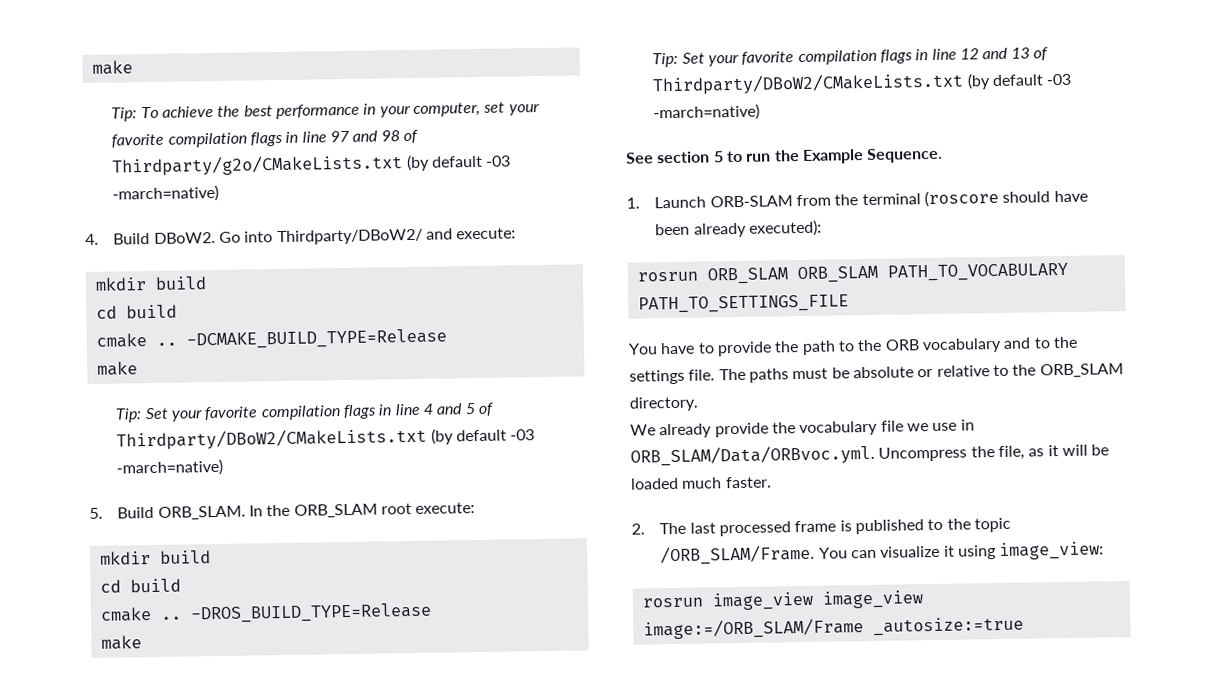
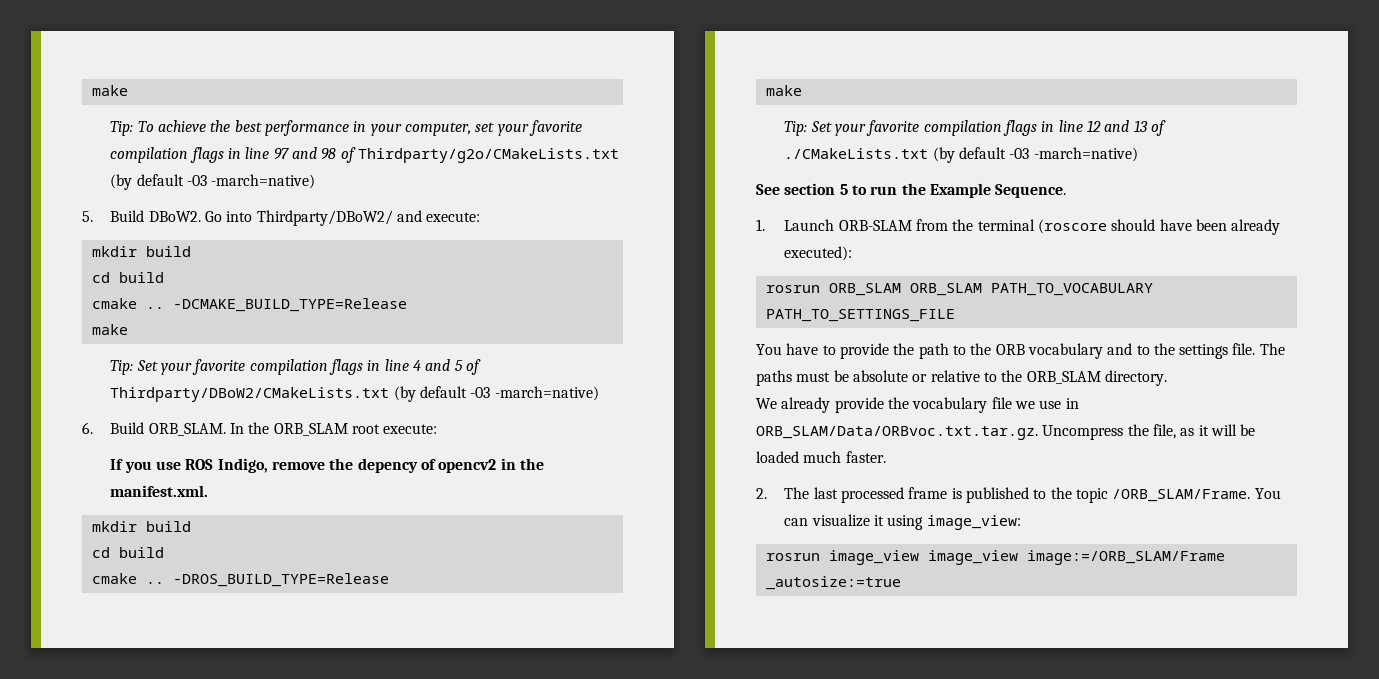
[85,233,99,245] 4. -> [82,211,93,222] 5.
[89,507,103,519] 5. -> [82,422,93,434] 6.
(476, 508) none -> [110,458,544,473] [110,485,209,497] // If you use ROS Indigo, remove the depency of opencv2 in the manifest.xml.
[652,72,965,96] Thirdparty/DBoW2/CMakeLists.txt -> [784,148,929,159] ./CMakeLists.txt
[630,444,875,467] ORB_SLAM/Data/ORBvoc.yml. -> [756,426,1038,440] ORB_SLAM/Data/ORBvoc.txt.tar.gz.

